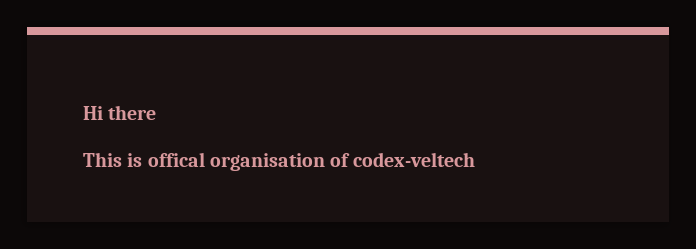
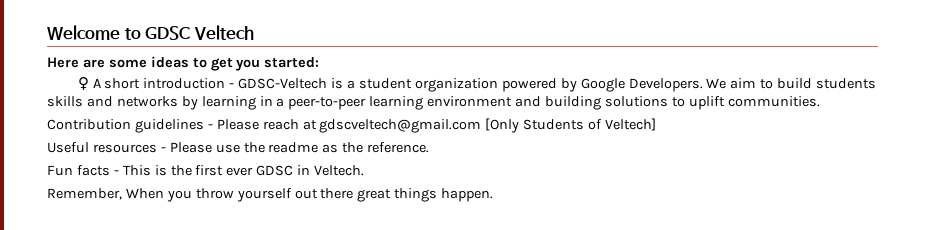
[83,105,157,120] [83,152,476,171] Hi there // This is offical organisation of codex-veltech -> [47,25,254,40] [47,56,320,71] [77,77,877,92] [47,96,820,110] [47,118,657,133] [47,142,430,153] [47,165,365,176] [47,188,494,202] Welcome to GDSC Veltech // Here are some ideas to get you started: // ♀ A short introduction - GDSC-Veltech is a student organization powered by Google Developers. We aim to build students skills and networks by learning in a peer-to-peer learning environment and building solutions to uplift communities. // Contribution guidelines - Please reach at gdscveltech@gmail.com [Only Students of Veltech] // Useful resources - Please use the readme as the reference. // Fun facts - This is the first ever GDSC in Veltech. // Remember, When you throw yourself out there great things happen.

